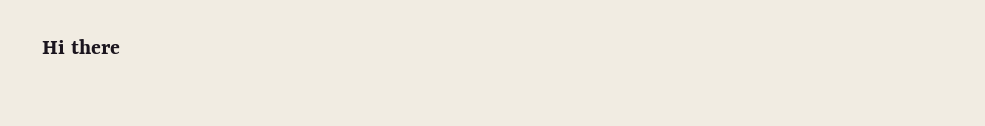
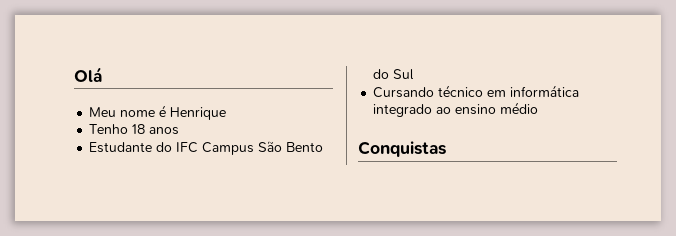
[42,39,121,54] Hi there -> [74,67,102,82] [89,105,227,120] [89,124,180,135] [89,141,324,155] [373,69,415,80] [373,85,580,98] [373,102,539,117] [358,141,446,157] Olá // Meu nome é Henrique // Tenho 18 anos // Estudante do IFC Campus São Bento do Sul // Cursando técnico em informática integrado ao ensino médio // Conquistas

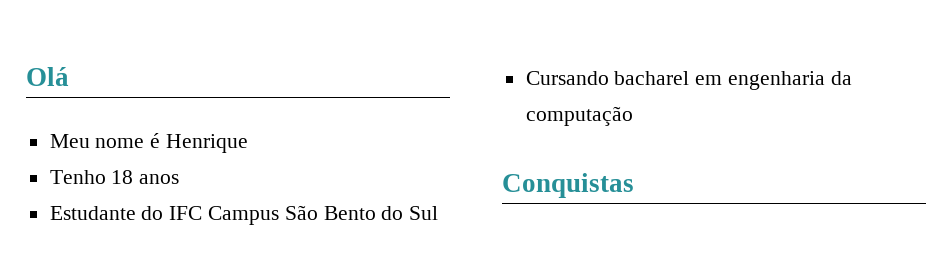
[438,85,580,97] [373,102,539,117] técnico em informática integrado ao ensino médio -> [614,71,852,90] [525,106,633,126] bacharel em engenharia da computação

